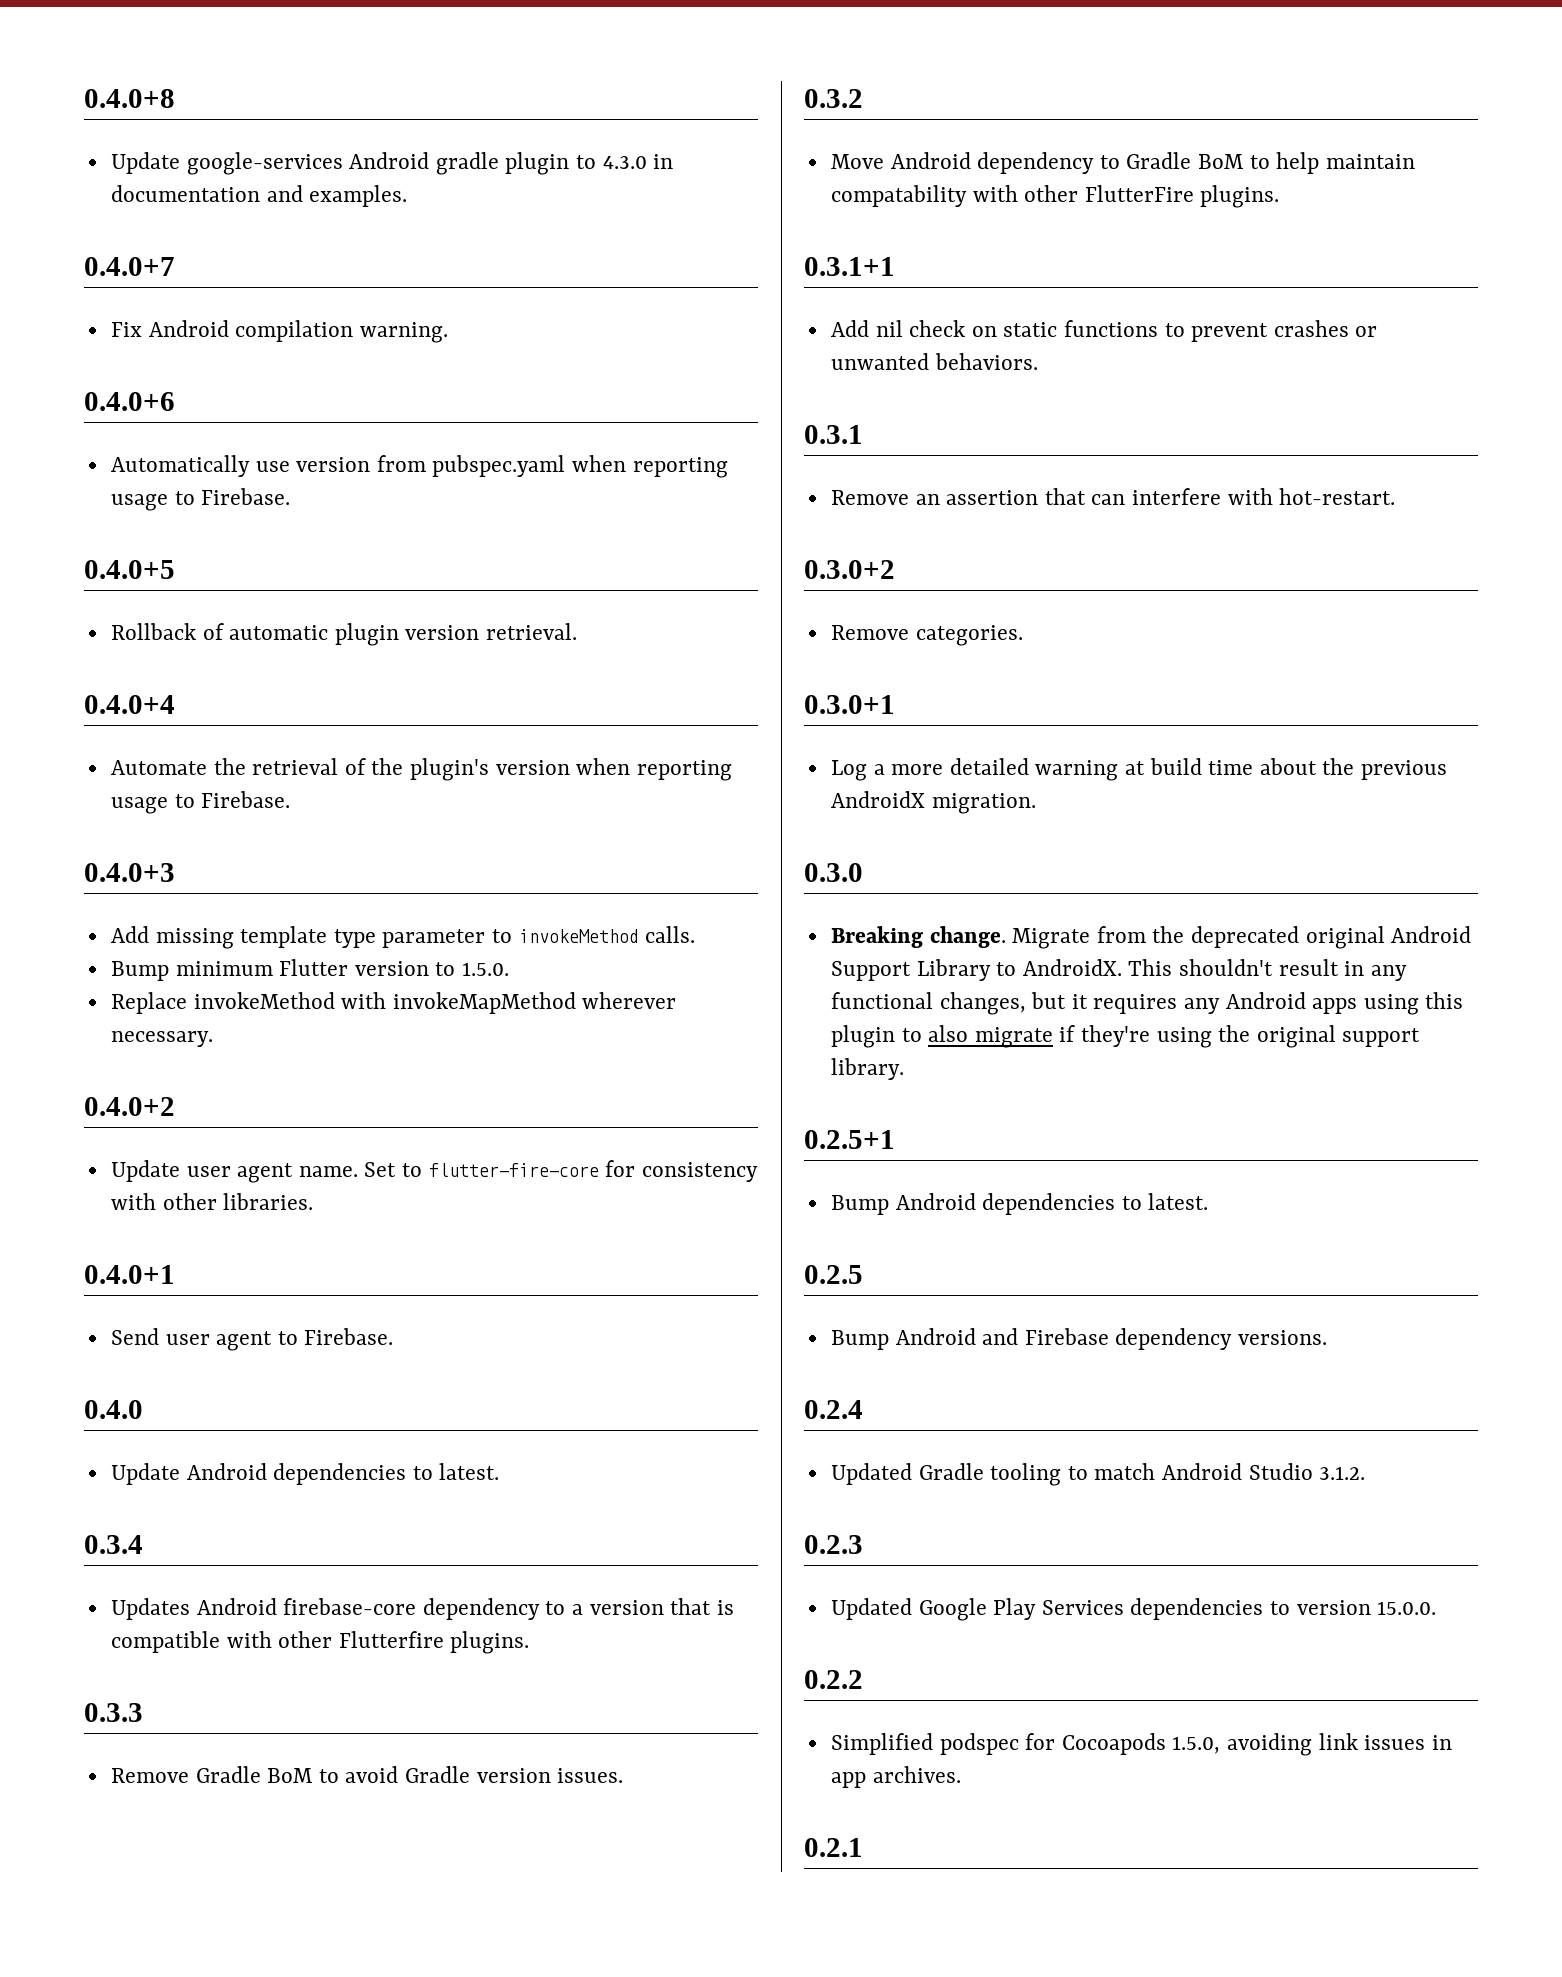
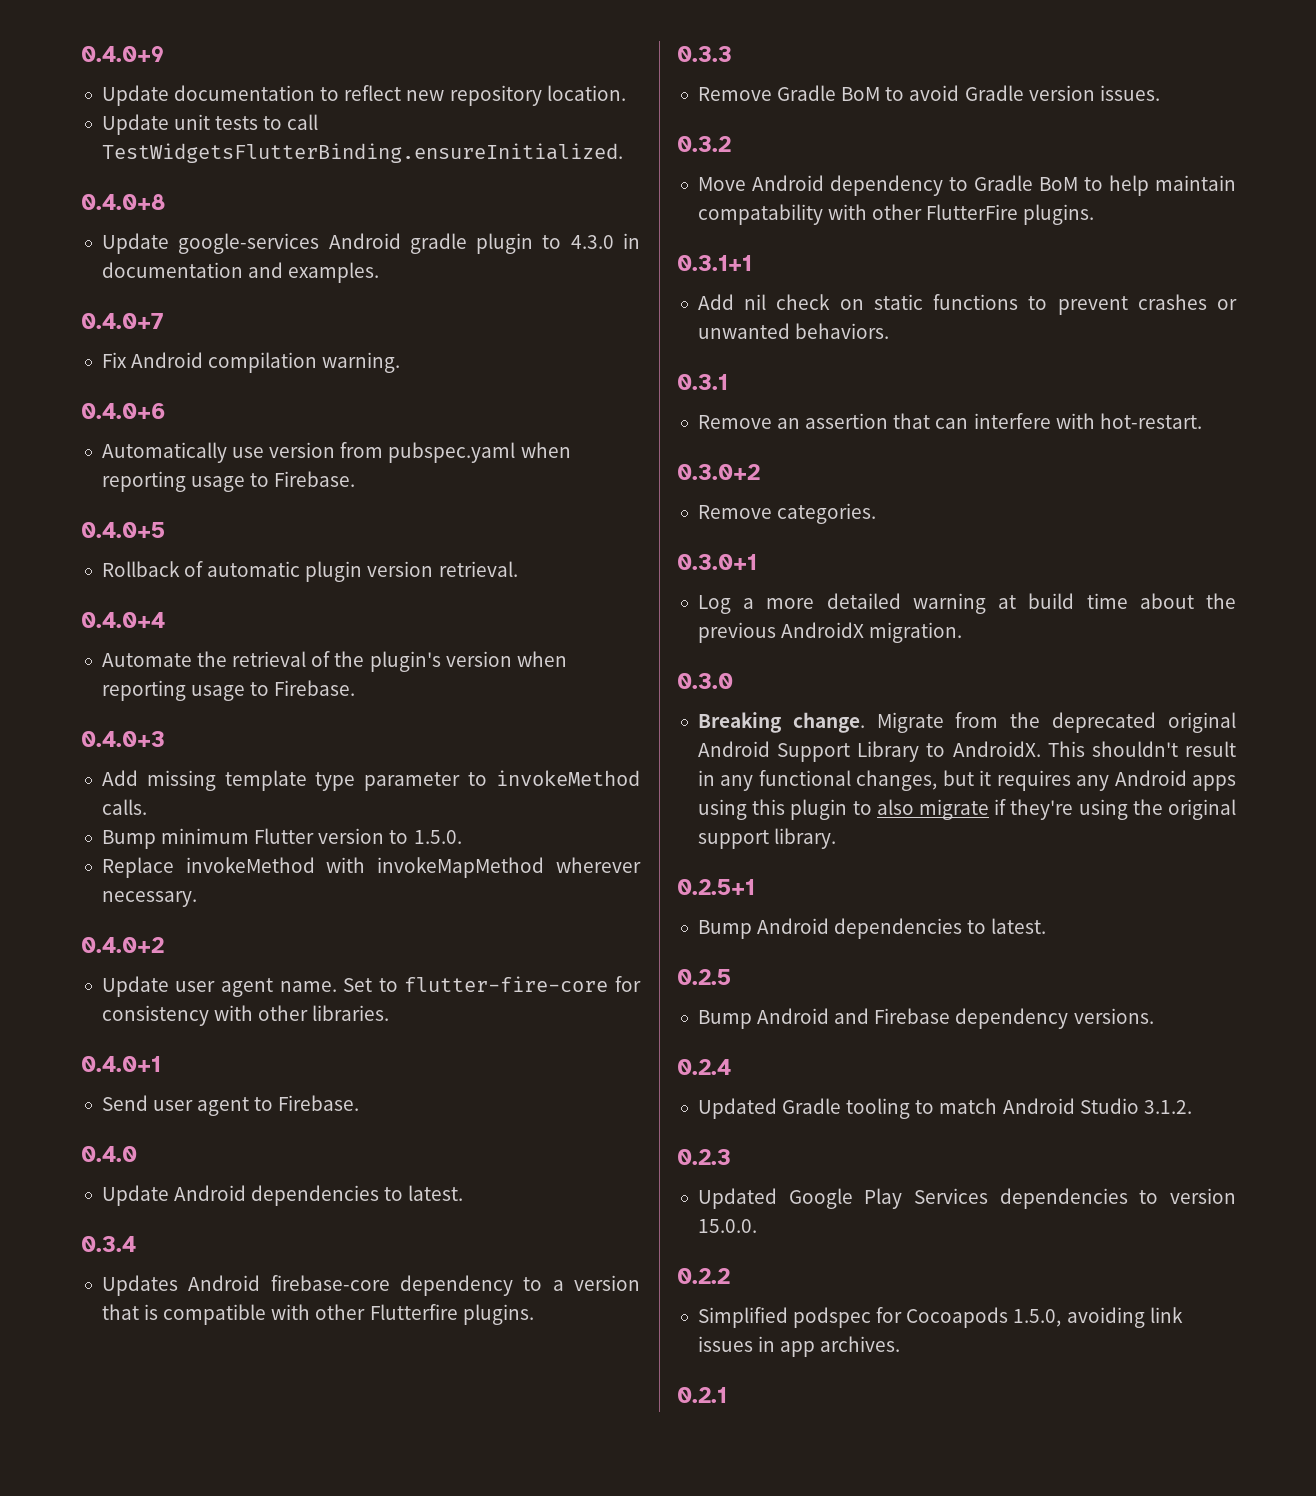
(84, 98) none -> [81,46,164,62] [101,85,626,106] [101,114,319,135] [101,143,623,163] 0.4.0+9 // Update documentation to reflect new repository location. // Update unit tests to call TestWidgetsFlutterBinding.ensureInitialized. //

